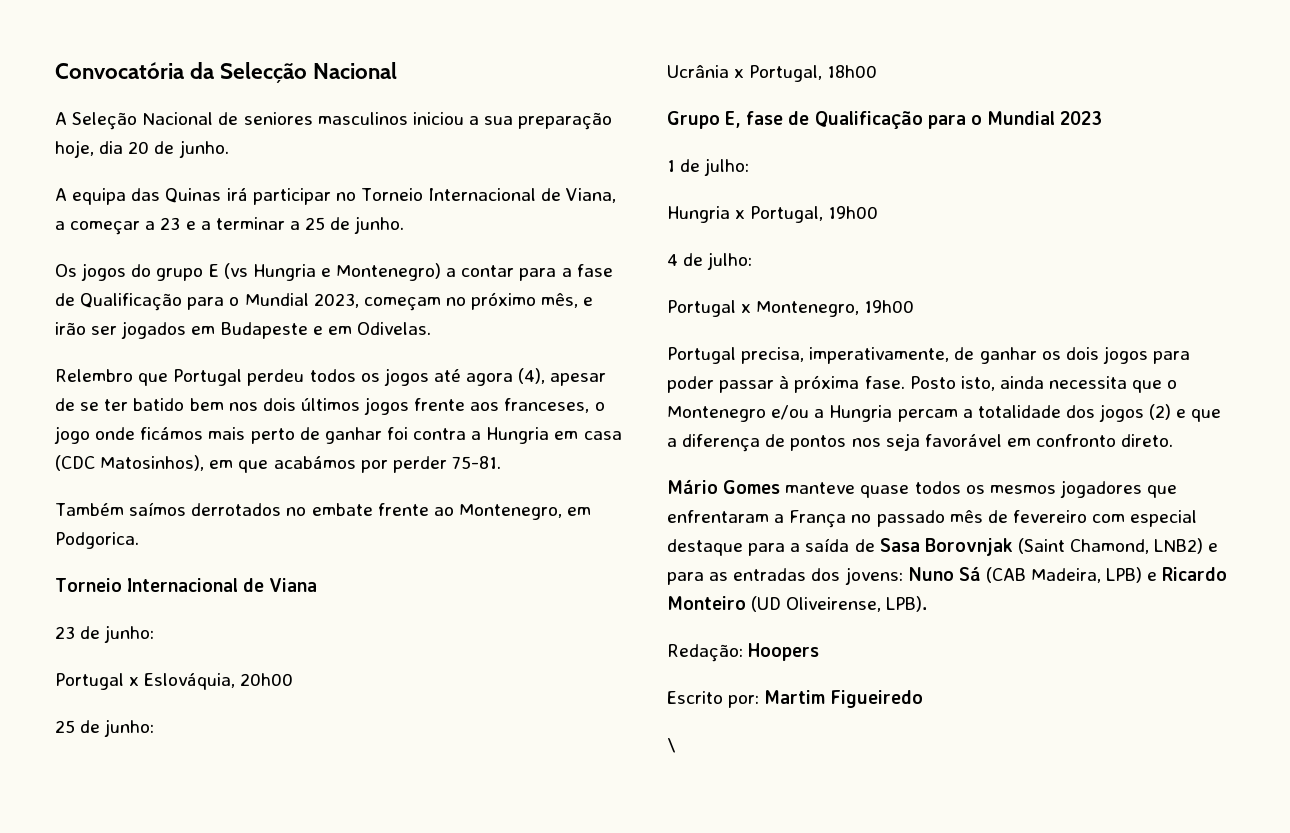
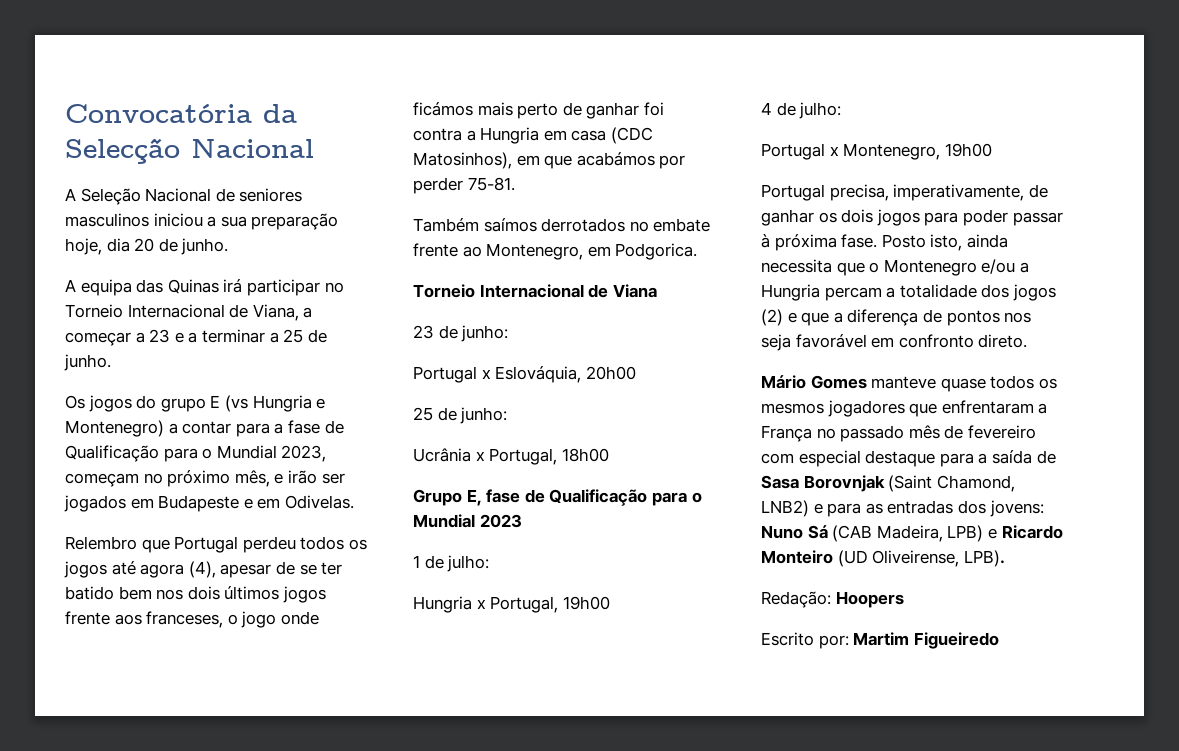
[667,738,676,753] // \ -> (999, 640) none

